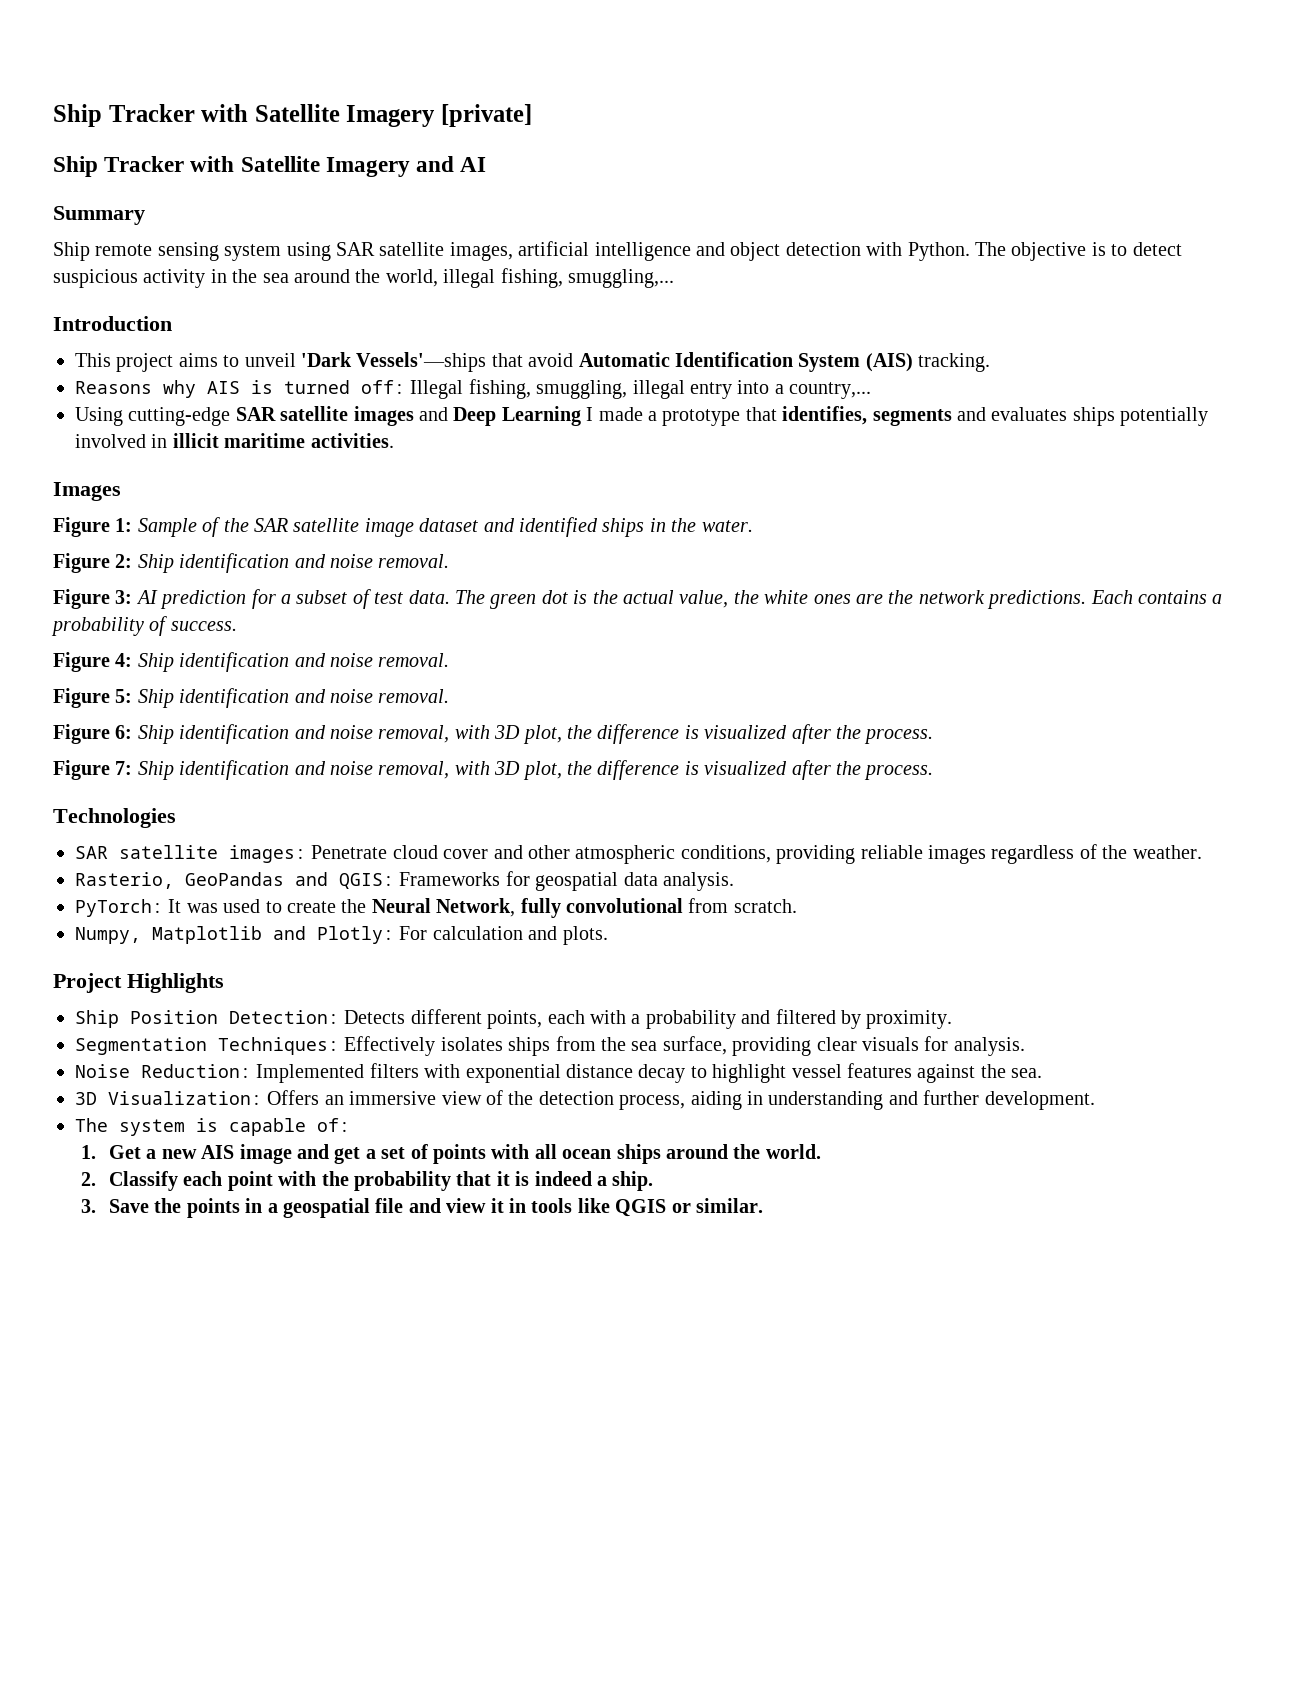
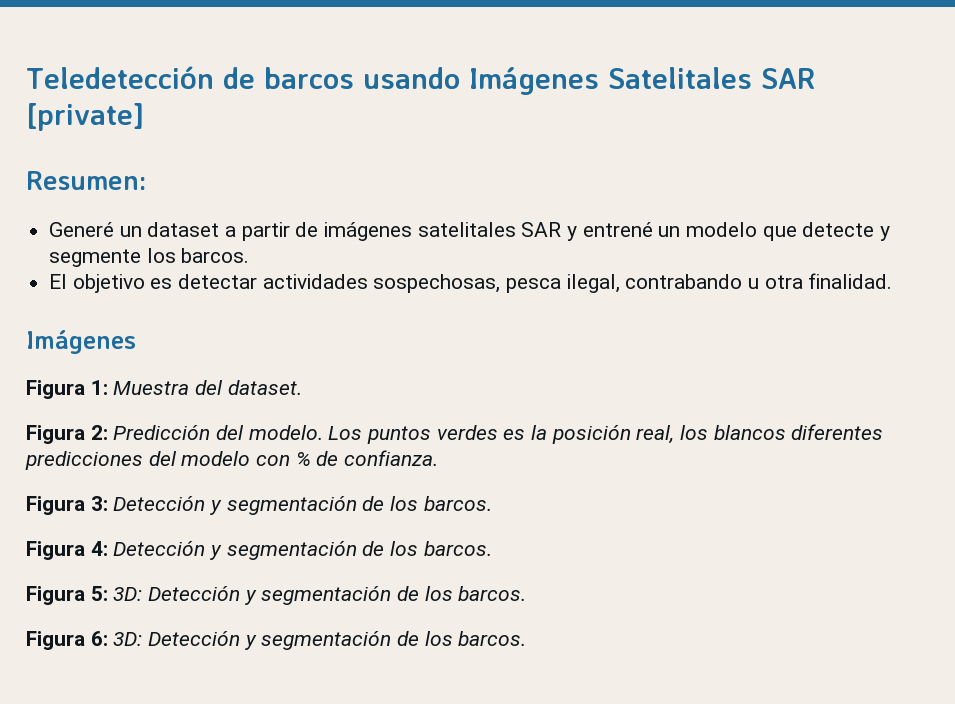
[53,104,533,127] [53,156,487,177] [53,206,145,225] [53,241,1182,261] [53,268,674,288] [53,316,172,331] [75,352,991,372] [75,379,872,399] [75,406,1209,426] [75,433,394,448] [53,482,121,501] [53,517,753,537] [53,553,450,573] [53,589,1223,609] [51,616,237,636] [53,652,450,672] [53,688,450,708] [53,724,934,744] [53,760,934,780] [53,808,176,828] [75,844,1202,864] [75,871,734,891] [75,898,797,918] [75,926,608,945] [53,973,224,993] [75,1009,953,1029] [75,1036,1025,1056] [75,1063,1043,1083] [75,1090,1095,1110] [75,1118,350,1136] [81,1144,821,1164] [81,1171,654,1191] [81,1198,764,1218] Ship Tracker with Satellite Imagery [private] // Ship Tracker with Satellite Imagery and AI // Summary // Ship remote sensing system using SAR satellite images, artificial intelligence and object detection with Python. The objective is to detect suspicious activity in the sea around the world, illegal fishing, smuggling,... // Introduction // This project aims to unveil 'Dark Vessels'—ships that avoid Automatic Identification System (AIS) tracking. // Reasons why AIS is turned off: Illegal fishing, smuggling, illegal entry into a country,... // Using cutting-edge SAR satellite images and Deep Learning I made a prototype that identifies, segments and evaluates ships potentially involved in illicit maritime activities. // Images // Figure 1: Sample of the SAR satellite image dataset and identified ships in the water. // Figure 2: Ship identification and noise removal. // Figure 3: AI prediction for a subset of test data. The green dot is the actual value, the white ones are the network predictions. Each contains a probability of success. // Figure 4: Ship identification and noise removal. // Figure 5: Ship identification and noise removal. // Figure 6: Ship identification and noise removal, with 3D plot, the difference is visualized after the process. // Figure 7: Ship identification and noise removal, with 3D plot, the difference is visualized after the process. // Technologies // SAR satellite images: Penetrate cloud cover and other atmospheric conditions, providing reliable images regardless of the weather. // Rasterio, GeoPandas and QGIS: Frameworks for geospatial data analysis. // PyTorch: It was used to create the Neural Network, fully convolutional from scratch. // Numpy, Matplotlib and Plotly: For calculation and plots. // Project Highlights // Ship Position Detection: Detects different points, each with a probability and filtered by proximity. // Segmentation Techniques: Effectively isolates ships from the sea surface, providing clear visuals for analysis. // Noise Reduction: Implemented filters with exponential distance decay to highlight vessel features against the sea. // 3D Visualization: Offers an immersive view of the detection process, aiding in understanding and further development. // The system is capable of: // 1. Get a new AIS image and get a set of points with all ocean ships around the world. // 2. Classify each point with the probability that it is indeed a ship. // 3. Save the points in a geospatial file and view it in tools like QGIS or similar. -> [26,66,815,95] [26,103,144,131] [26,171,146,190] [49,222,891,241] [49,248,250,267] [49,273,893,293] [26,330,136,354] [26,380,302,399] [26,424,884,444] [25,450,439,470] [26,496,492,515] [26,541,492,560] [26,586,527,605] [26,631,527,650] Teledetección de barcos usando Imágenes Satelitales SAR [private] // Resumen: // Generé un dataset a partir de imágenes satelitales SAR y entrené un modelo que detecte y segmente los barcos. // El objetivo es detectar actividades sospechosas, pesca ilegal, contrabando u otra finalidad. // Imágenes // Figura 1: Muestra del dataset. // Figura 2: Predicción del modelo. Los puntos verdes es la posición real, los blancos diferentes predicciones del modelo con % de confianza. // Figura 3: Detección y segmentación de los barcos. // Figura 4: Detección y segmentación de los barcos. // Figura 5: 3D: Detección y segmentación de los barcos. // Figura 6: 3D: Detección y segmentación de los barcos.

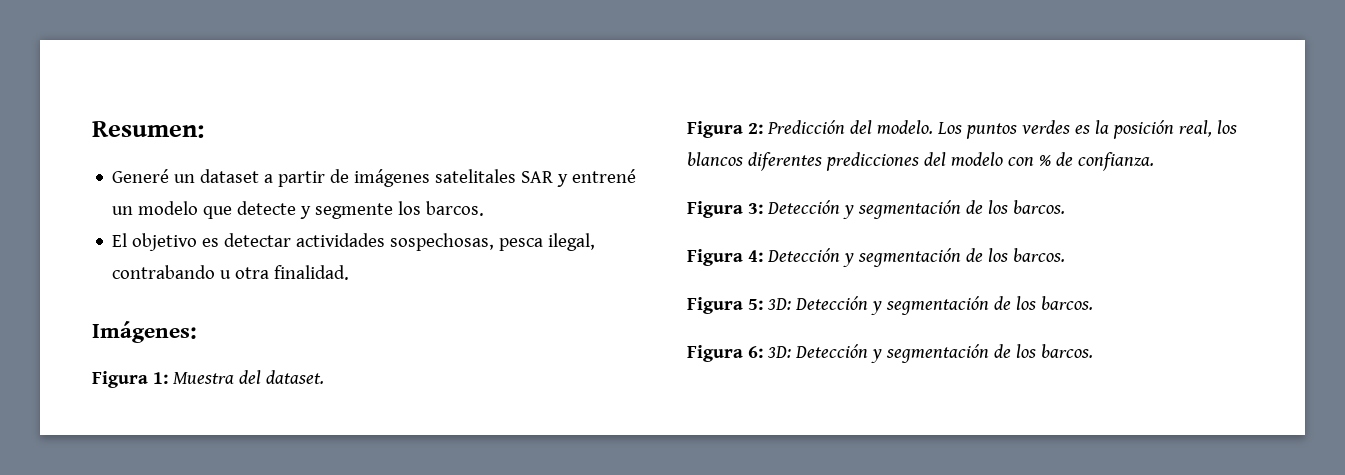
[26,66,815,95] [26,103,144,131] Teledetección de barcos usando Imágenes Satelitales SAR [private] // -> (92, 129) none
[26,330,136,354] Imágenes -> [92,321,197,343] Imágenes:

